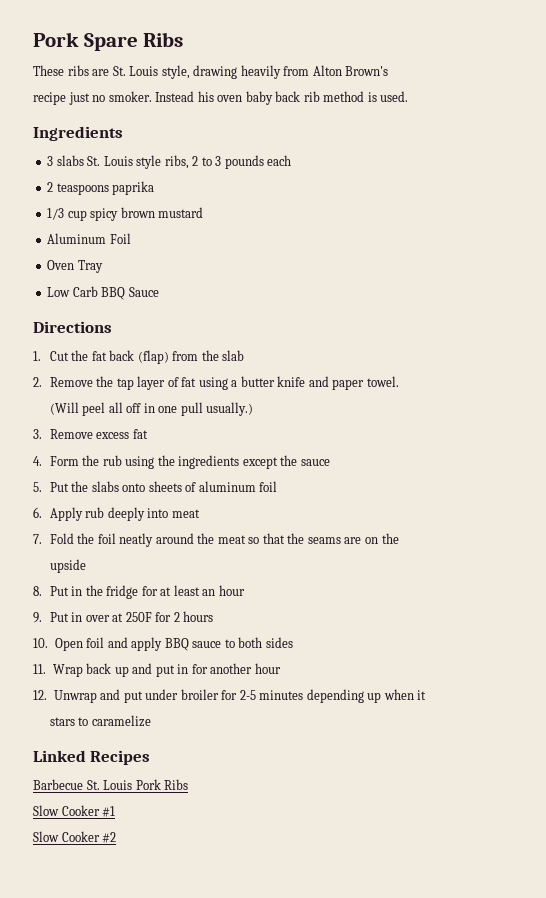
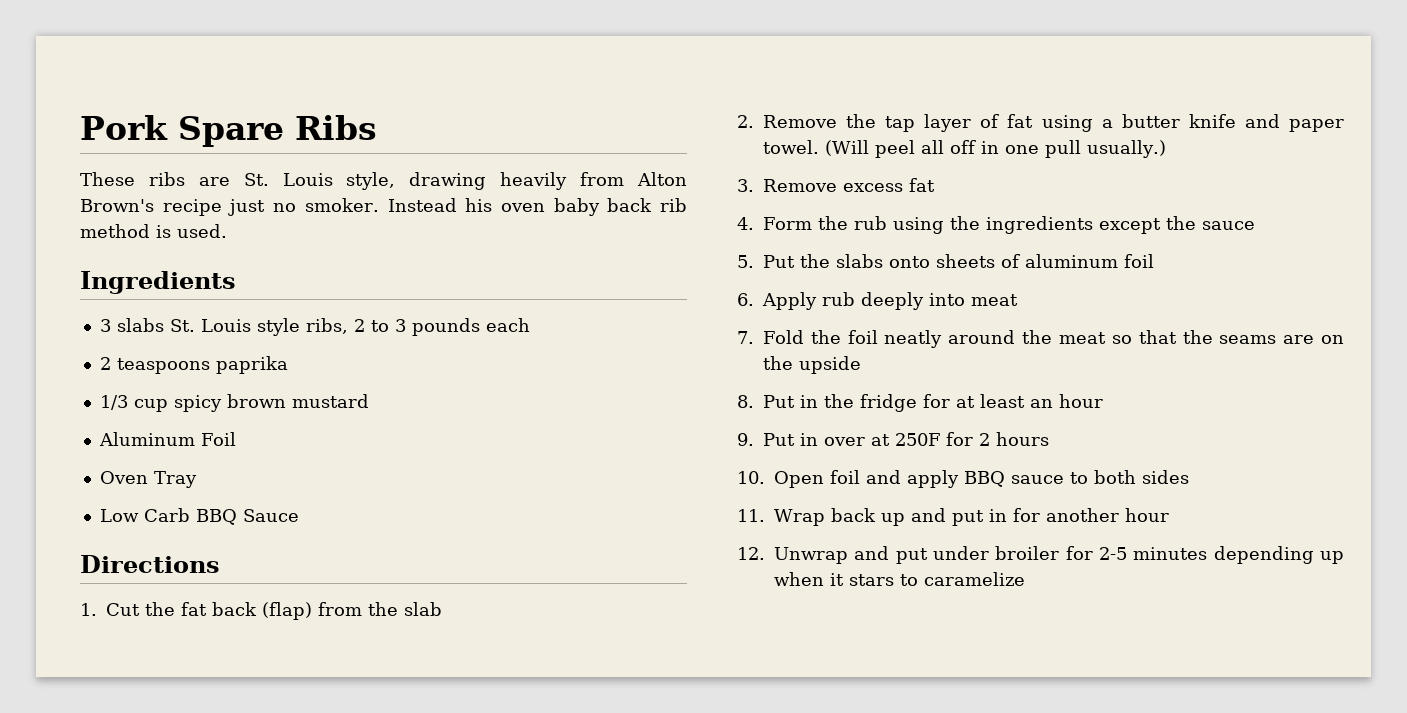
(389, 71) // -> (154, 205) none
(399, 381) // -> (819, 147) none
(399, 538) // -> (793, 363) none
(427, 695) // -> (844, 579) none
[33,750,151,765] [33,779,189,790] [33,805,116,817] [33,831,117,843] // Linked Recipes // Barbecue St. Louis Pork Ribs // Slow Cooker #1 // Slow Cooker #2 -> (1025, 579) none

